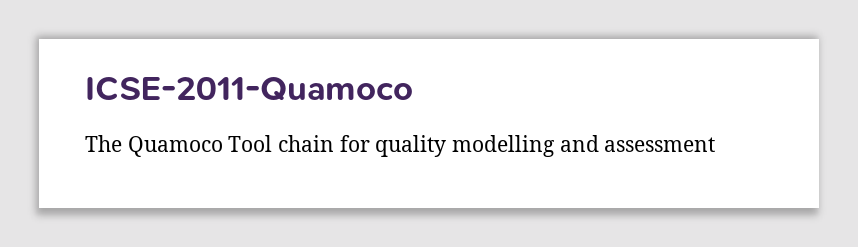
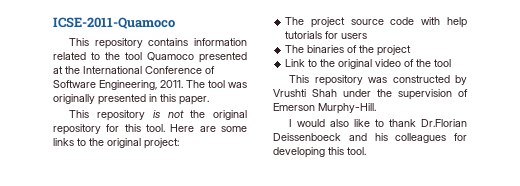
[85,135,716,157] The Quamoco Tool chain for quality modelling and assessment -> [69,38,247,49] [53,52,247,63] [53,66,215,74] [53,80,247,90] [53,94,209,105] [69,110,247,121] [53,124,247,135] [53,138,179,149] [285,17,467,28] [285,31,368,39] [285,45,412,56] [285,59,452,69] [289,75,467,86] [273,89,468,100] [273,103,376,114] [289,119,467,127] [273,133,467,143] [273,147,366,158] This repository contains information related to the tool Quamoco presented at the International Conference of Software Engineering, 2011. The tool was originally presented in this paper. // This repository is not the original repository for this tool. Here are some links to the original project: // The project source code with help tutorials for users // The binaries of the project // Link to the original video of the tool // This repository was constructed by Vrushti Shah under the supervision of Emerson Murphy-Hill. // I would also like to thank Dr.Florian Deissenboeck and his colleagues for developing this tool.

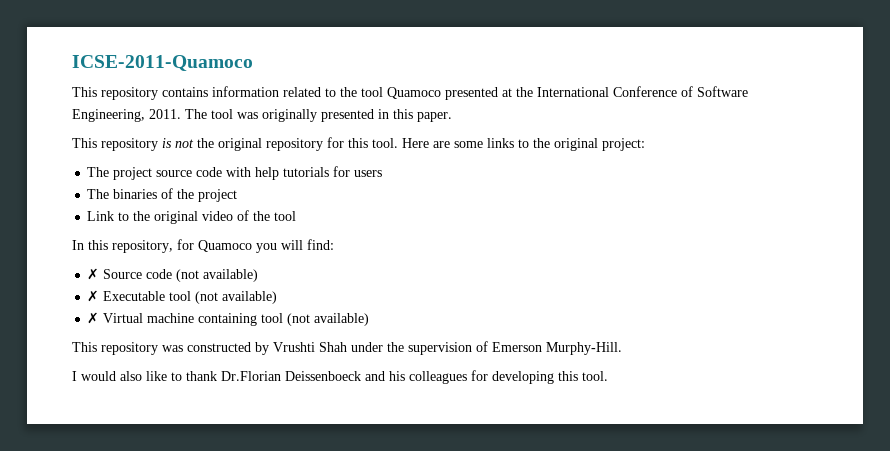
(452, 63) none -> [72,239,334,253] [87,268,259,282] [87,290,278,304] [87,312,370,326] // In this repository, for Quamoco you will find: // ✗ Source code (not available) // ✗ Executable tool (not available) // ✗ Virtual machine containing tool (not available)

